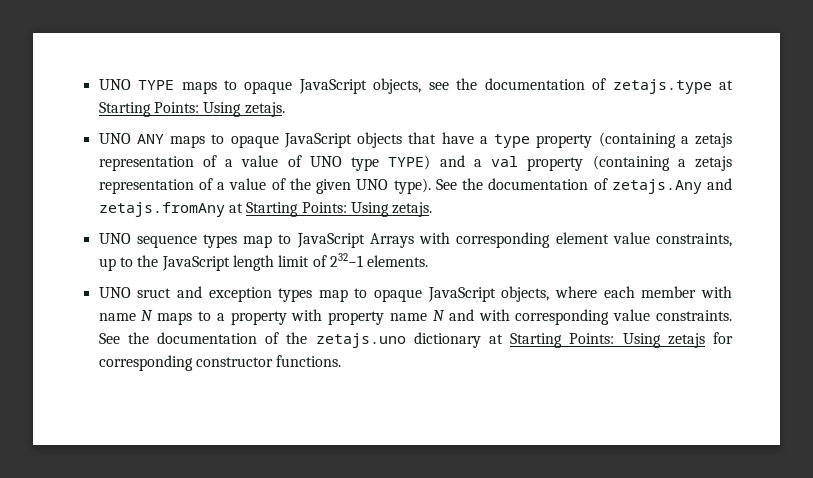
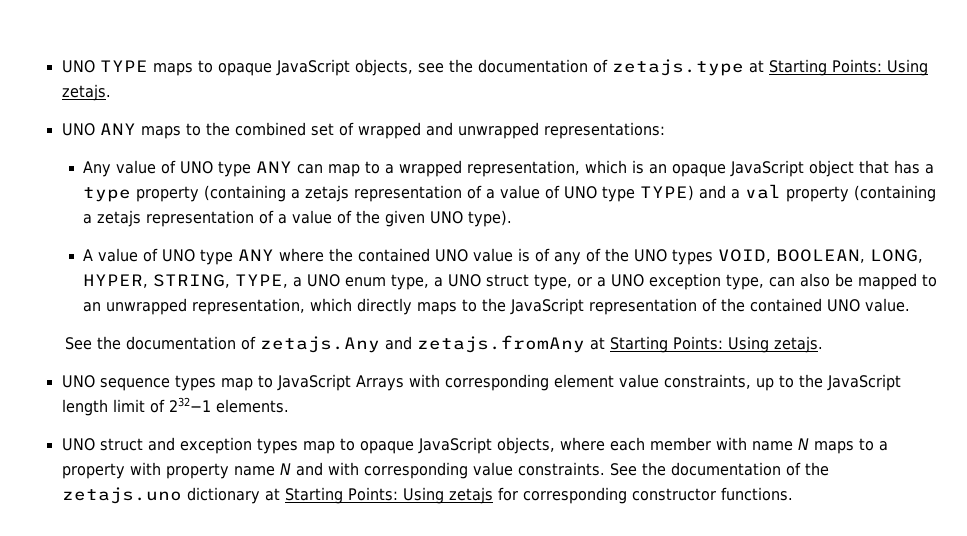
[230,132,474,148] opaque JavaScript objects that have -> [205,122,665,139] [83,160,921,177] the combined set of wrapped and unwrapped representations: // Any value of UNO type ANY can map to a wrapped representation, which is an opaque JavaScript object that has
(431, 186) none -> [83,248,924,265] [83,273,938,290] [83,298,911,315] // A value of UNO type ANY where the contained UNO value is of any of the UNO types VOID, BOOLEAN, LONG, HYPER, STRING, TYPE, a UNO enum type, a UNO struct type, or a UNO exception type, can also be mapped to an unwrapped representation, which directly maps to the JavaScript representation of the contained UNO value. //
[137,288,172,298] sruct -> [99,438,143,451] struct

